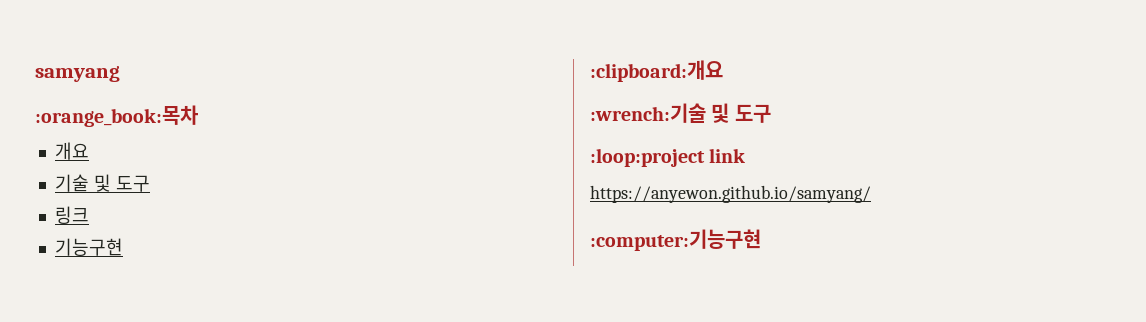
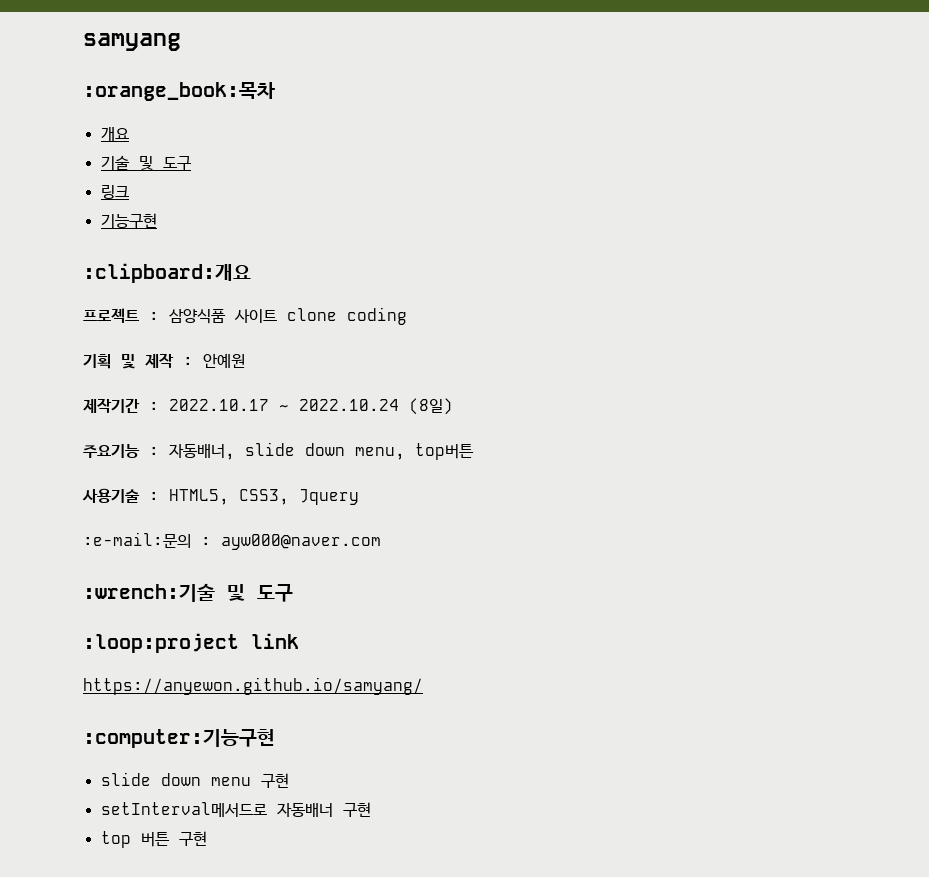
(723, 71) none -> [83,307,407,325] [83,353,245,369] [83,398,453,415] [83,442,474,460] [82,488,359,505] [83,532,381,550] // 프로젝트 : 삼양식품 사이트 clone coding // 기획 및 제작 : 안예원 // 제작기간 : 2022.10.17 ~ 2022.10.24 (8일) // 주요기능 : 자동배너, slide down menu, top버튼 // 사용기술 : HTML5, CSS3, Jquery // :e-mail:문의 : ayw000@naver.com
(761, 240) none -> [100,772,289,788] [100,802,371,817] [100,831,207,848] // slide down menu 구현 // setInterval메서드로 자동배너 구현 // top 버튼 구현

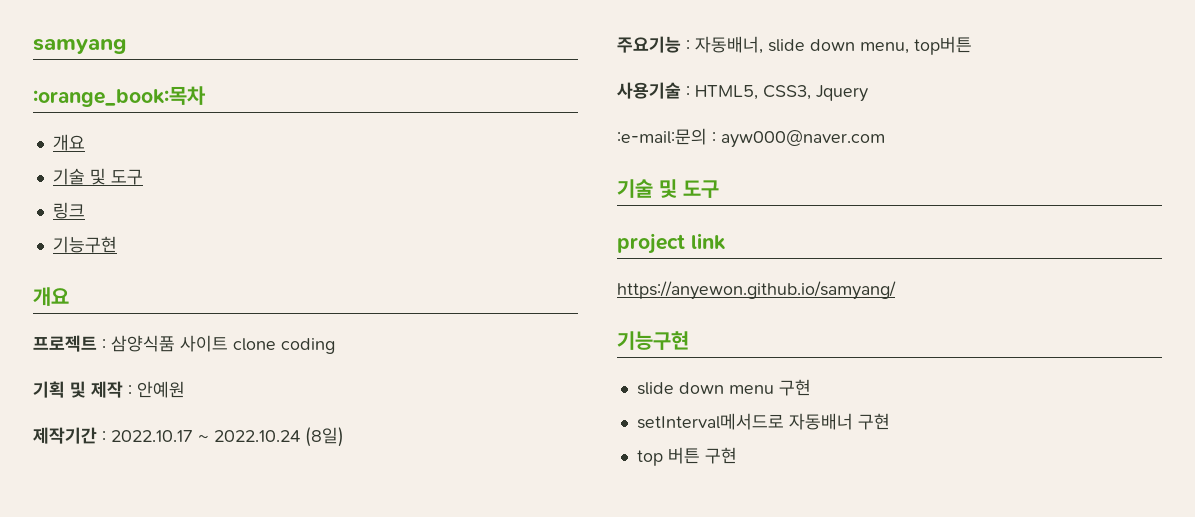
[83,263,251,283] :clipboard:개요 -> [33,287,69,306] 개요
[83,583,293,602] [83,633,239,653] :wrench:기술 및 도구 // :loop:project -> [617,179,719,198] [617,233,685,254] 기술 및 도구 // project
[83,729,275,748] :computer:기능구현 -> [617,331,689,350] 기능구현

